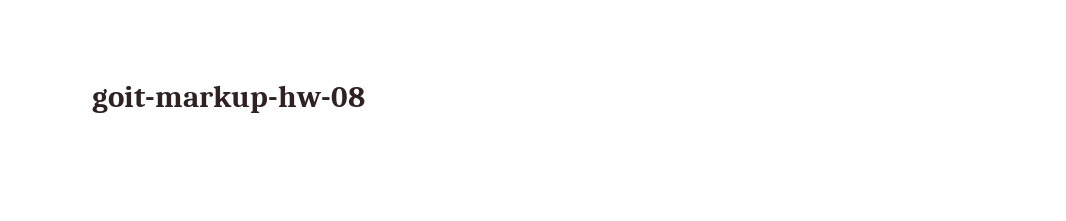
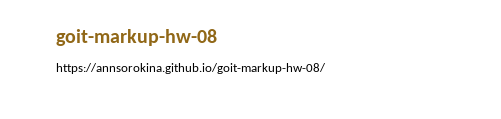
(365, 99) none -> [56,63,326,74] // https://annsorokina.github.io/goit-markup-hw-08/

